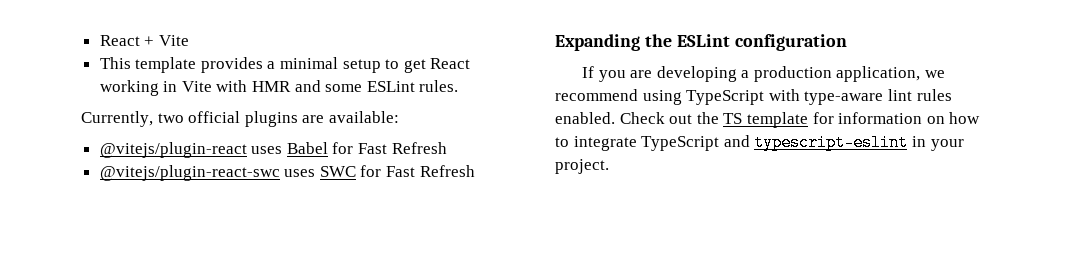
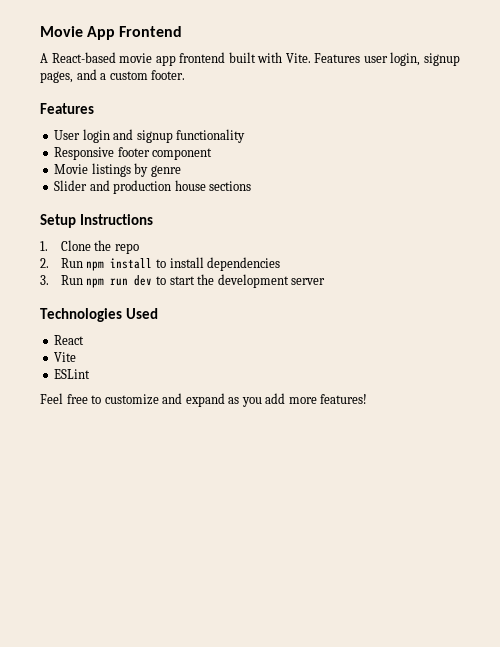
[99,35,155,46] React + -> [40,26,183,40] [40,52,460,66] [40,69,186,83] [40,103,94,114] [54,129,246,143] [54,147,213,160] [54,163,181,177] [54,180,252,194] [40,214,154,228] [40,240,139,254] [40,257,281,271] [40,274,326,288] [40,308,159,322] [54,335,85,345] Movie App Frontend // A React-based movie app frontend built with Vite. Features user login, signup pages, and a custom footer. // Features // User login and signup functionality // Responsive footer component // Movie listings by genre // Slider and production house sections // Setup Instructions // 1. Clone the repo // 2. Run npm install to install dependencies // 3. Run npm run dev to start the development server // Technologies Used // React //
[99,57,471,73] [99,80,459,96] [81,111,399,127] [99,142,447,158] [99,165,475,181] [555,34,847,51] [581,66,946,82] [555,89,952,105] [555,112,981,128] [555,134,964,151] [555,159,609,174] This template provides a minimal setup to get React working in Vite with HMR and some ESLint rules. // Currently, two official plugins are available: // @vitejs/plugin-react uses Babel for Fast Refresh // @vitejs/plugin-react-swc uses SWC for Fast Refresh // Expanding the ESLint configuration // If you are developing a production application, we recommend using TypeScript with type-aware lint rules enabled. Check out the TS template for information on how to integrate TypeScript and typescript-eslint in your project. -> [54,369,91,379] [40,393,368,407] ESLint // Feel free to customize and expand as you add more features!

